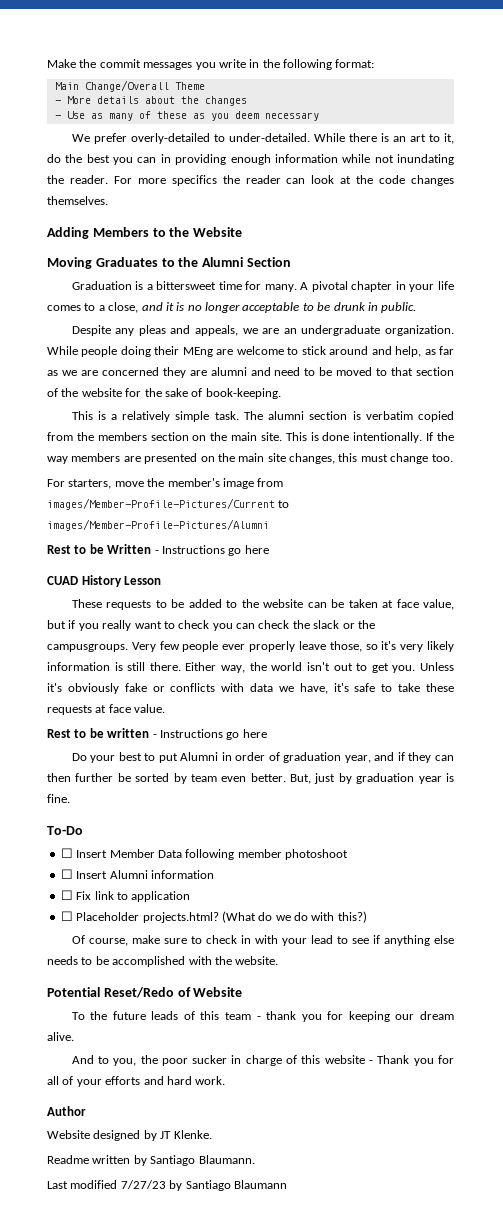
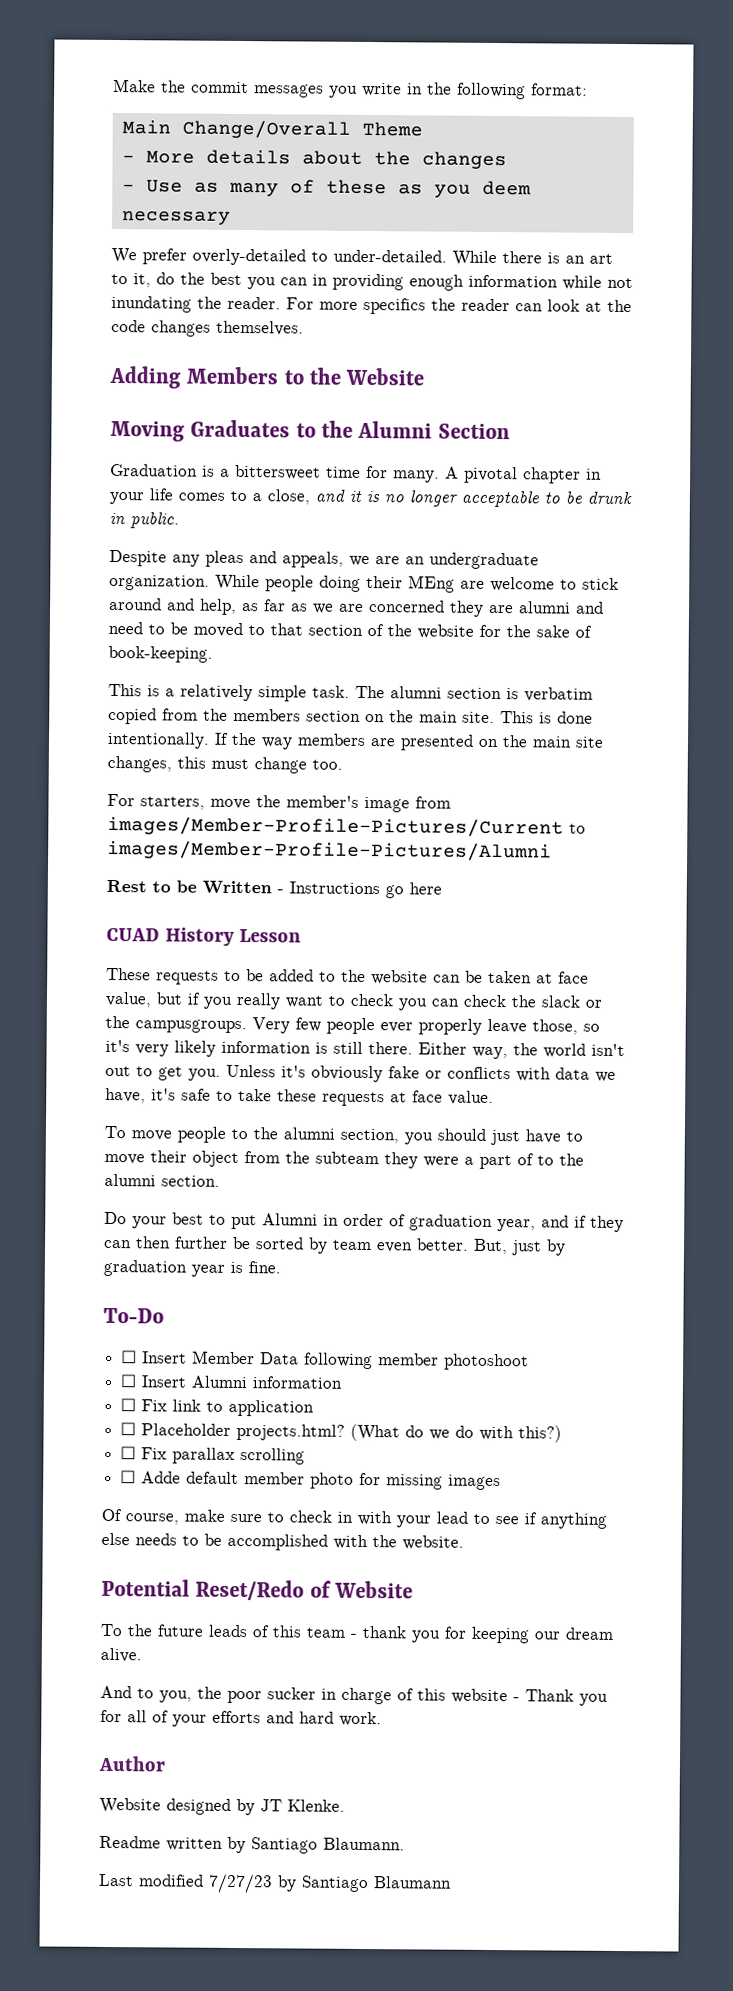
[47,728,267,740] Rest to be written - Instructions go here -> [104,1125,583,1146] [104,1150,584,1170] [104,1173,220,1187] To move people to the alumni section, you should just have to move their object from the subteam they were a part of to the alumni section.
(367, 917) none -> [120,1446,306,1465] [120,1470,502,1491] // ☐ Fix parallax scrolling // ☐ Adde default member photo for missing images

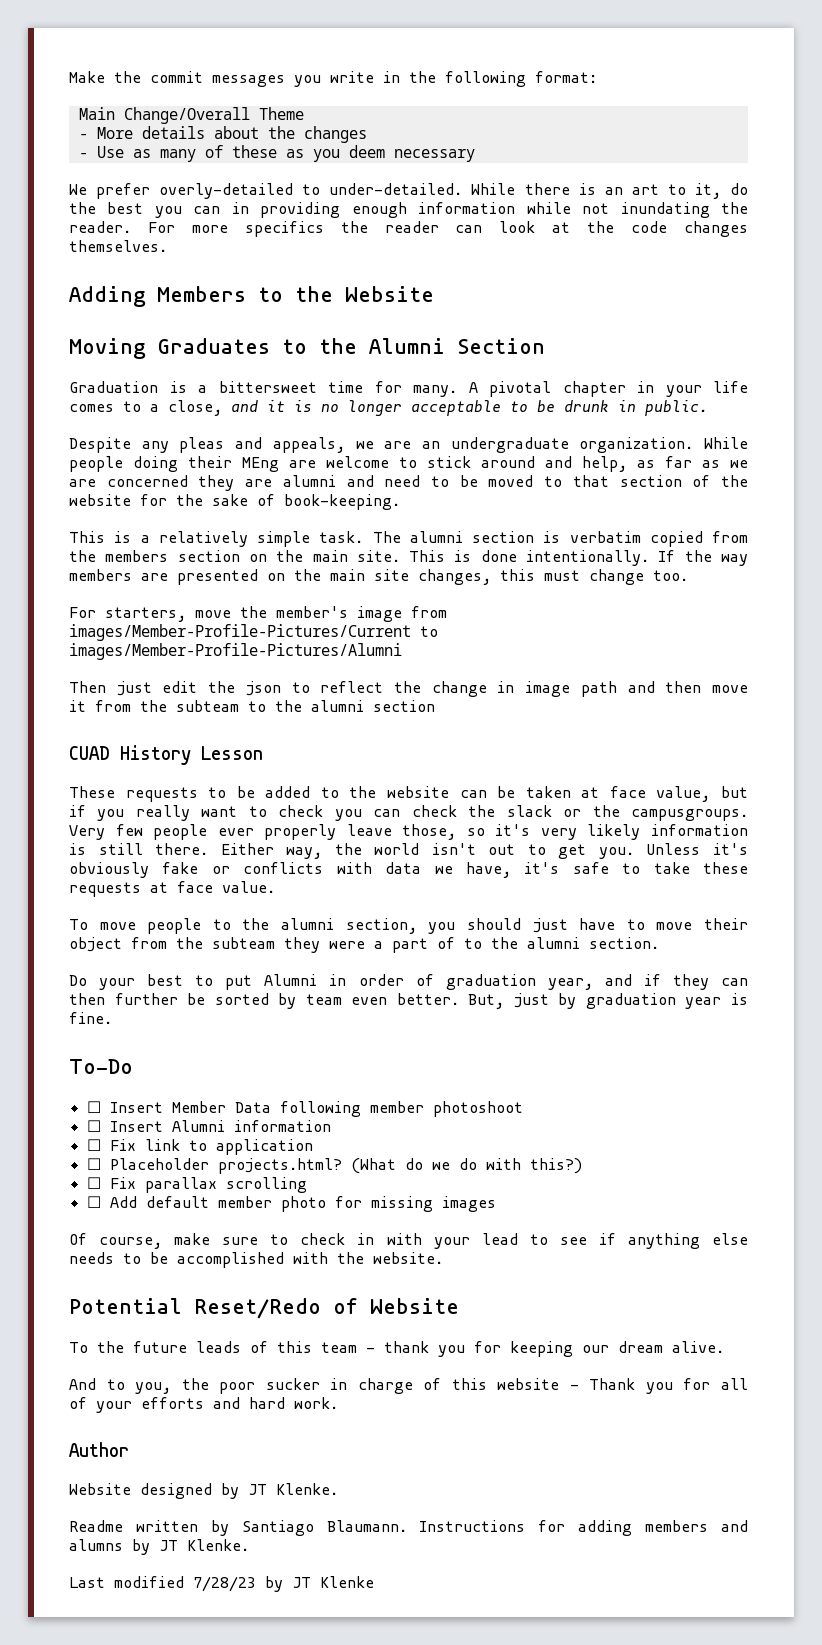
[106,879,442,899] Rest to be Written - Instructions go here -> [69,681,748,697] [69,700,435,712] Then just edit the json to reflect the change in image path and then move it from the subteam to the alumni section
[141,1471,182,1484] Adde -> [109,1196,137,1208] Add
[98,1873,452,1894] // Last modified 7/27/23 by Santiago Blaumann -> [419,1520,749,1536] [69,1539,249,1555] [69,1576,374,1592] Instructions for adding members and alumns by JT Klenke. // Last modified 7/28/23 by JT Klenke

